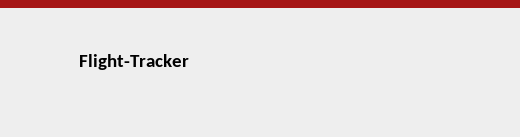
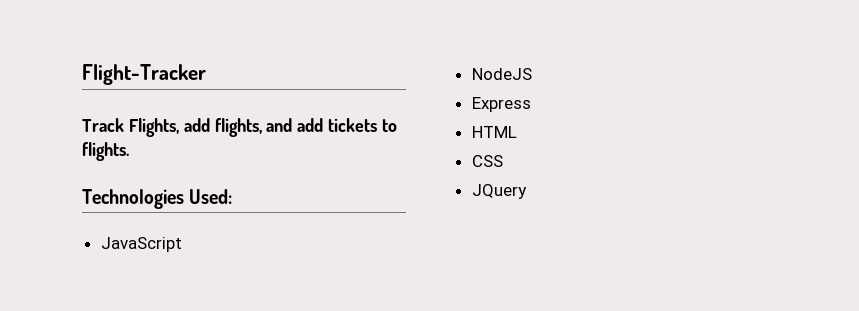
(189, 62) none -> [82,118,398,137] [82,142,129,161] [82,189,233,209] [100,237,182,252] [471,68,532,80] [471,97,531,112] [471,126,517,138] [471,155,503,167] [471,184,527,199] // Track Flights, add flights, and add tickets to flights. // Technologies Used: // JavaScript // NodeJS // Express // HTML // CSS // JQuery

